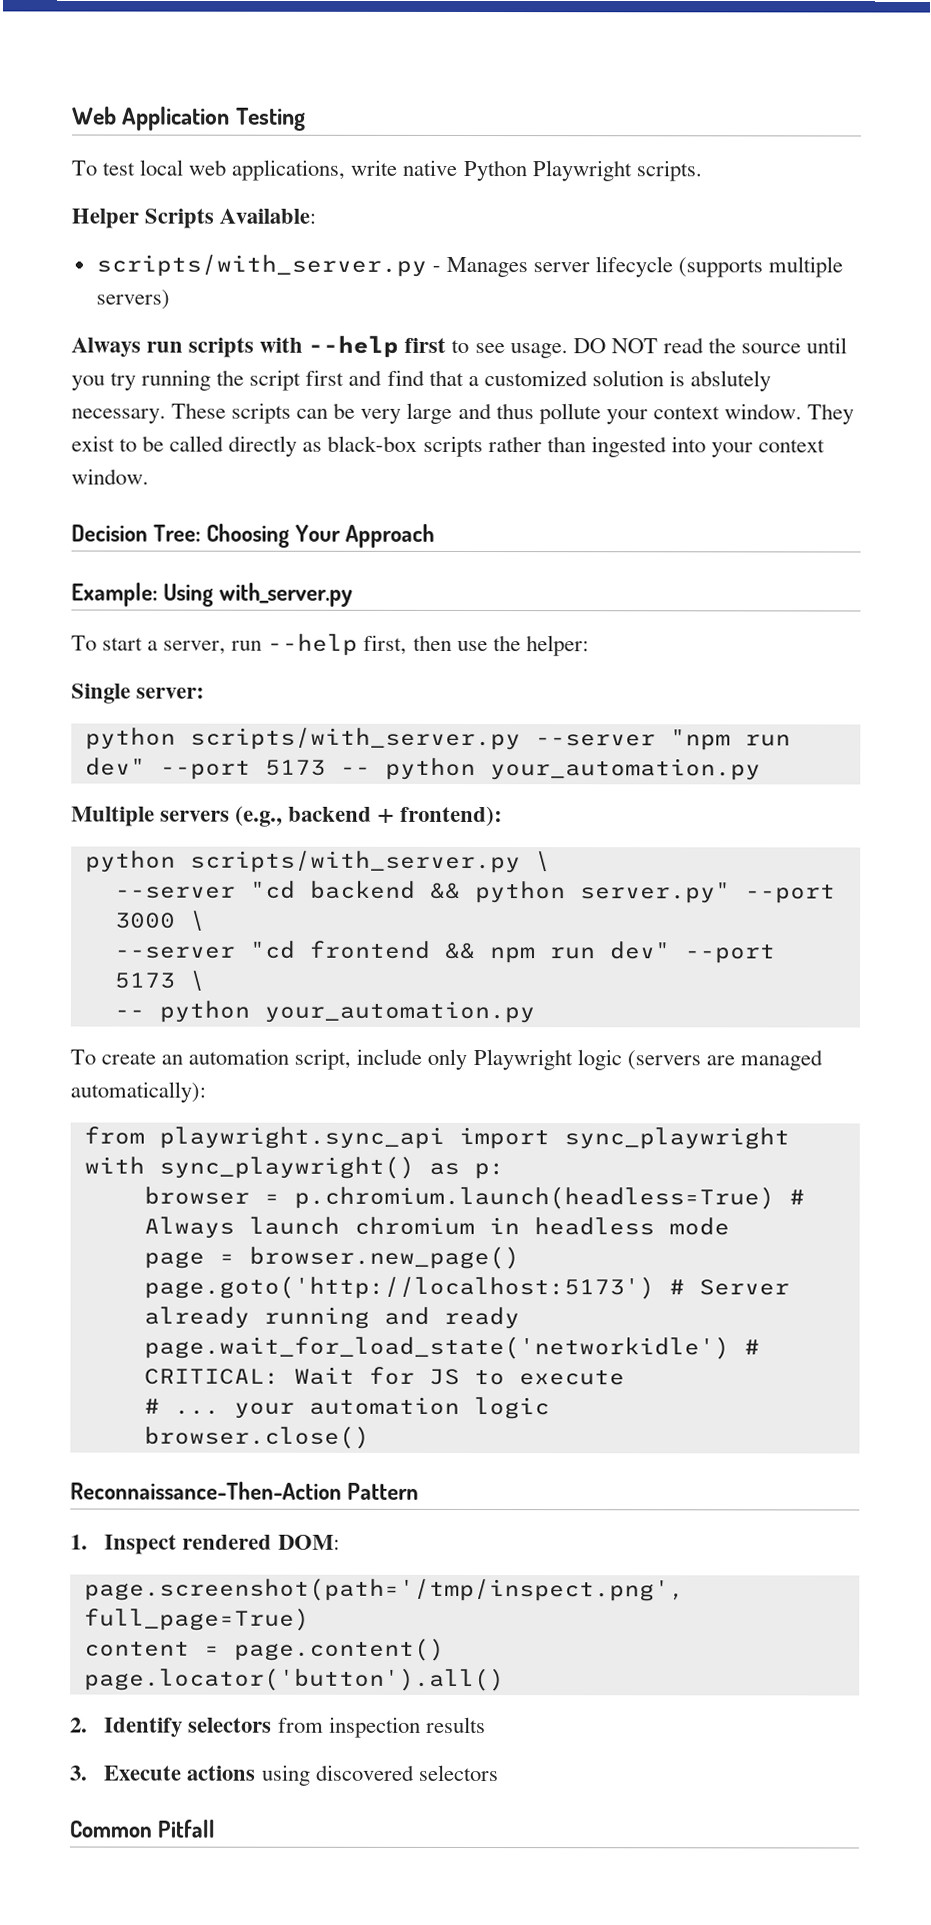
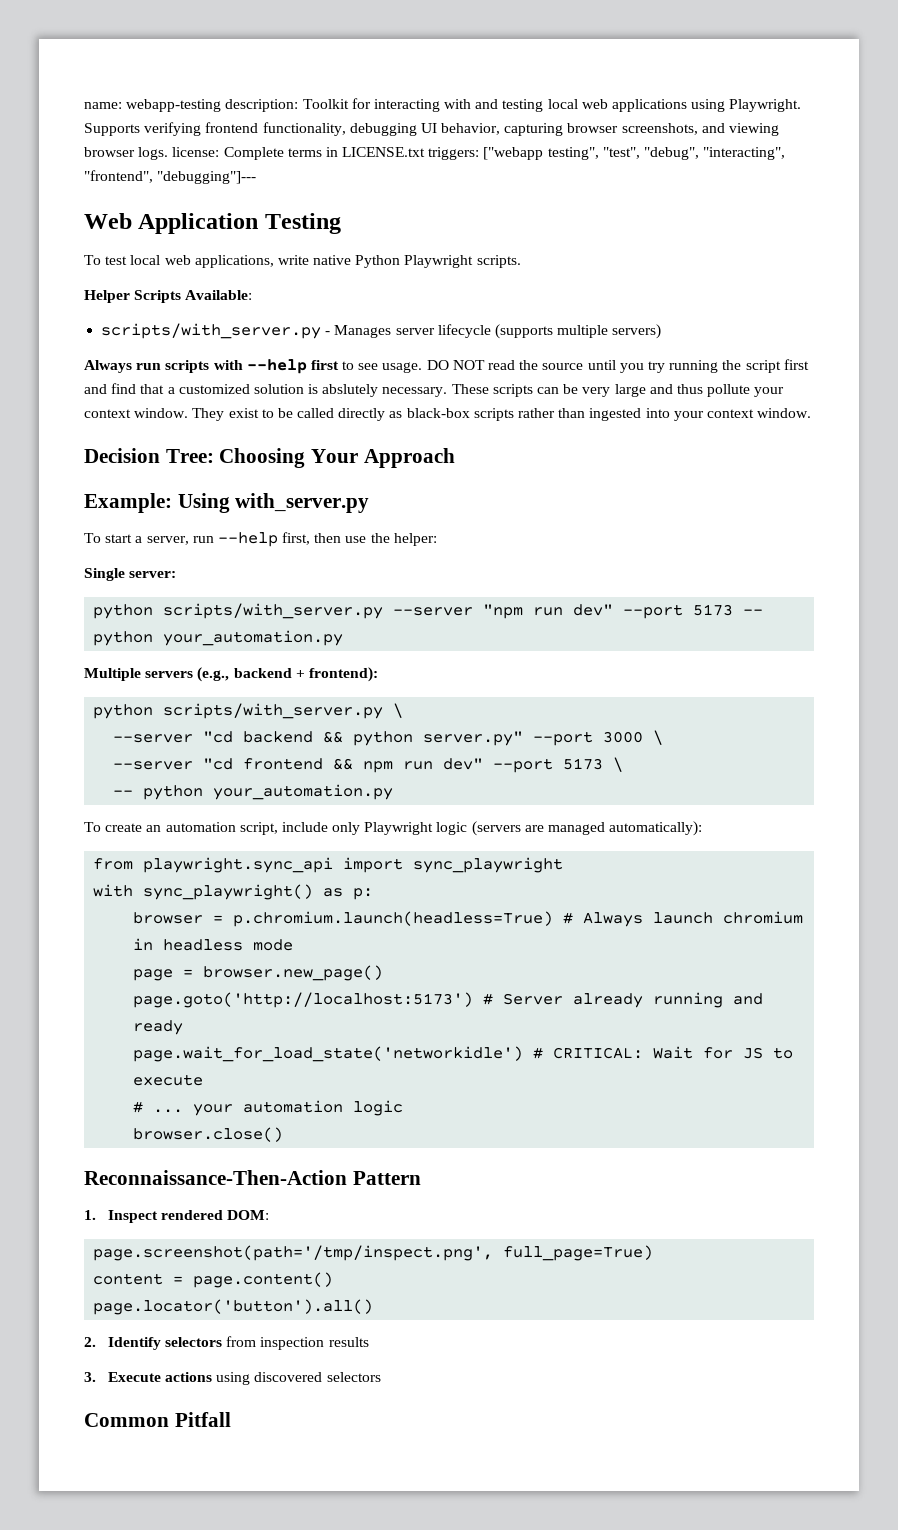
(72, 115) none -> [84,98,802,112] [84,122,780,136] [84,147,786,160] [84,170,257,184] name: webapp-testing description: Toolkit for interacting with and testing local web applications using Playwright. Supports verifying frontend functionality, debugging UI behavior, capturing browser screenshots, and viewing browser logs. license: Complete terms in LICENSE.txt triggers: ["webapp testing", "test", "debug", "interacting", "frontend", "debugging"]--- //

